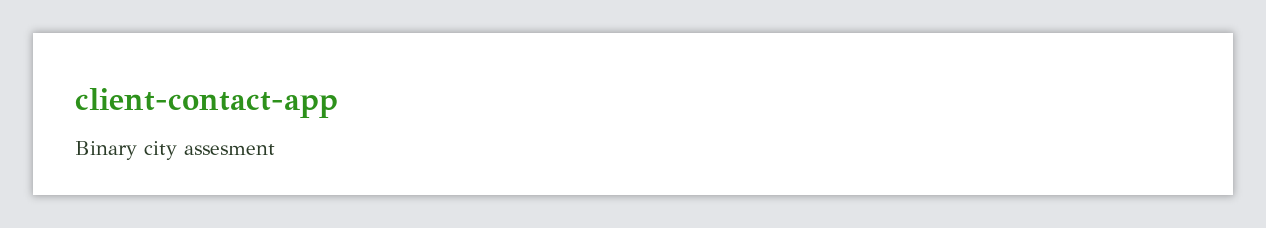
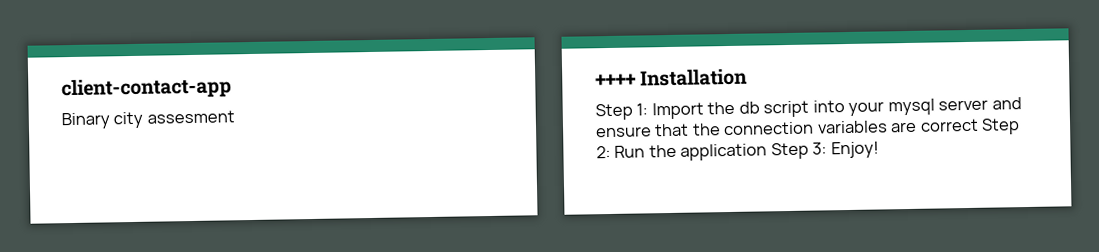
(275, 149) none -> [595,68,749,87] [595,97,1022,121] [596,118,1021,138] [596,141,879,161] // ++++ Installation // Step 1: Import the db script into your mysql server and ensure that the connection variables are correct Step 2: Run the application Step 3: Enjoy!

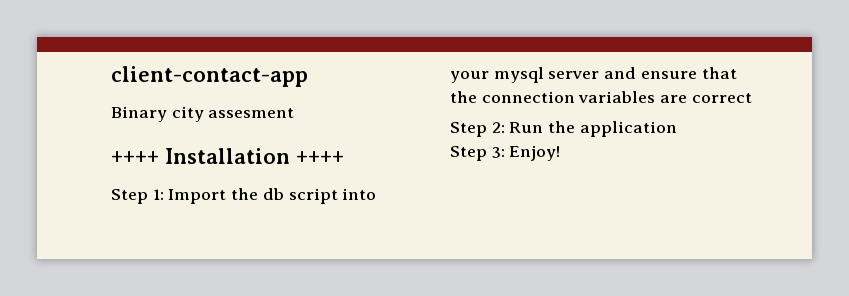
(749, 77) none -> [296,151,344,164] ++++
(979, 125) none -> (752, 98) //
(768, 152) none -> (677, 129) //

